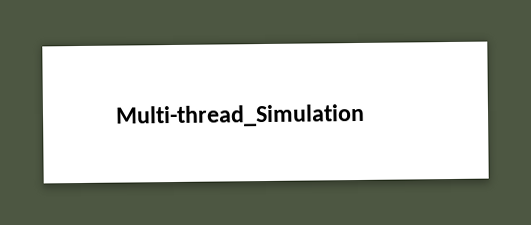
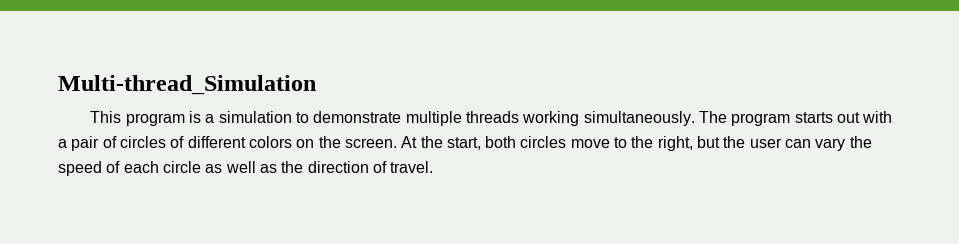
(365, 115) none -> [90,111,893,126] [58,136,872,151] [58,161,434,176] // This program is a simulation to demonstrate multiple threads working simultaneously. The program starts out with a pair of circles of different colors on the screen. At the start, both circles move to the right, but the user can vary the speed of each circle as well as the direction of travel.

